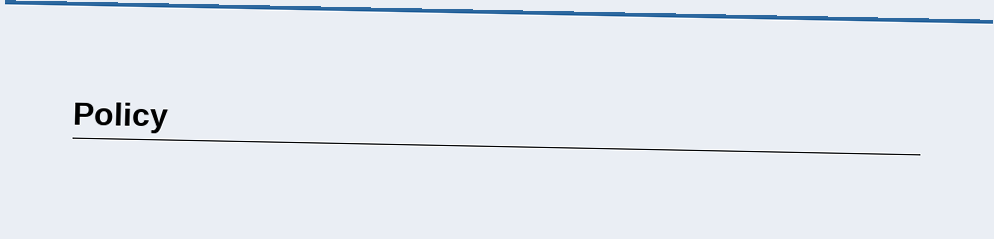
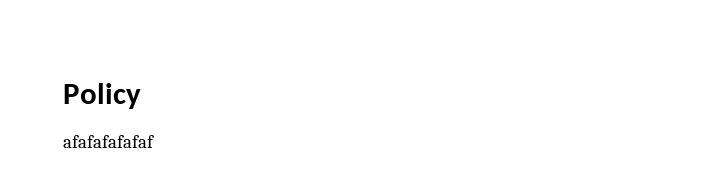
(169, 117) none -> [63,135,154,148] // afafafafafaf

